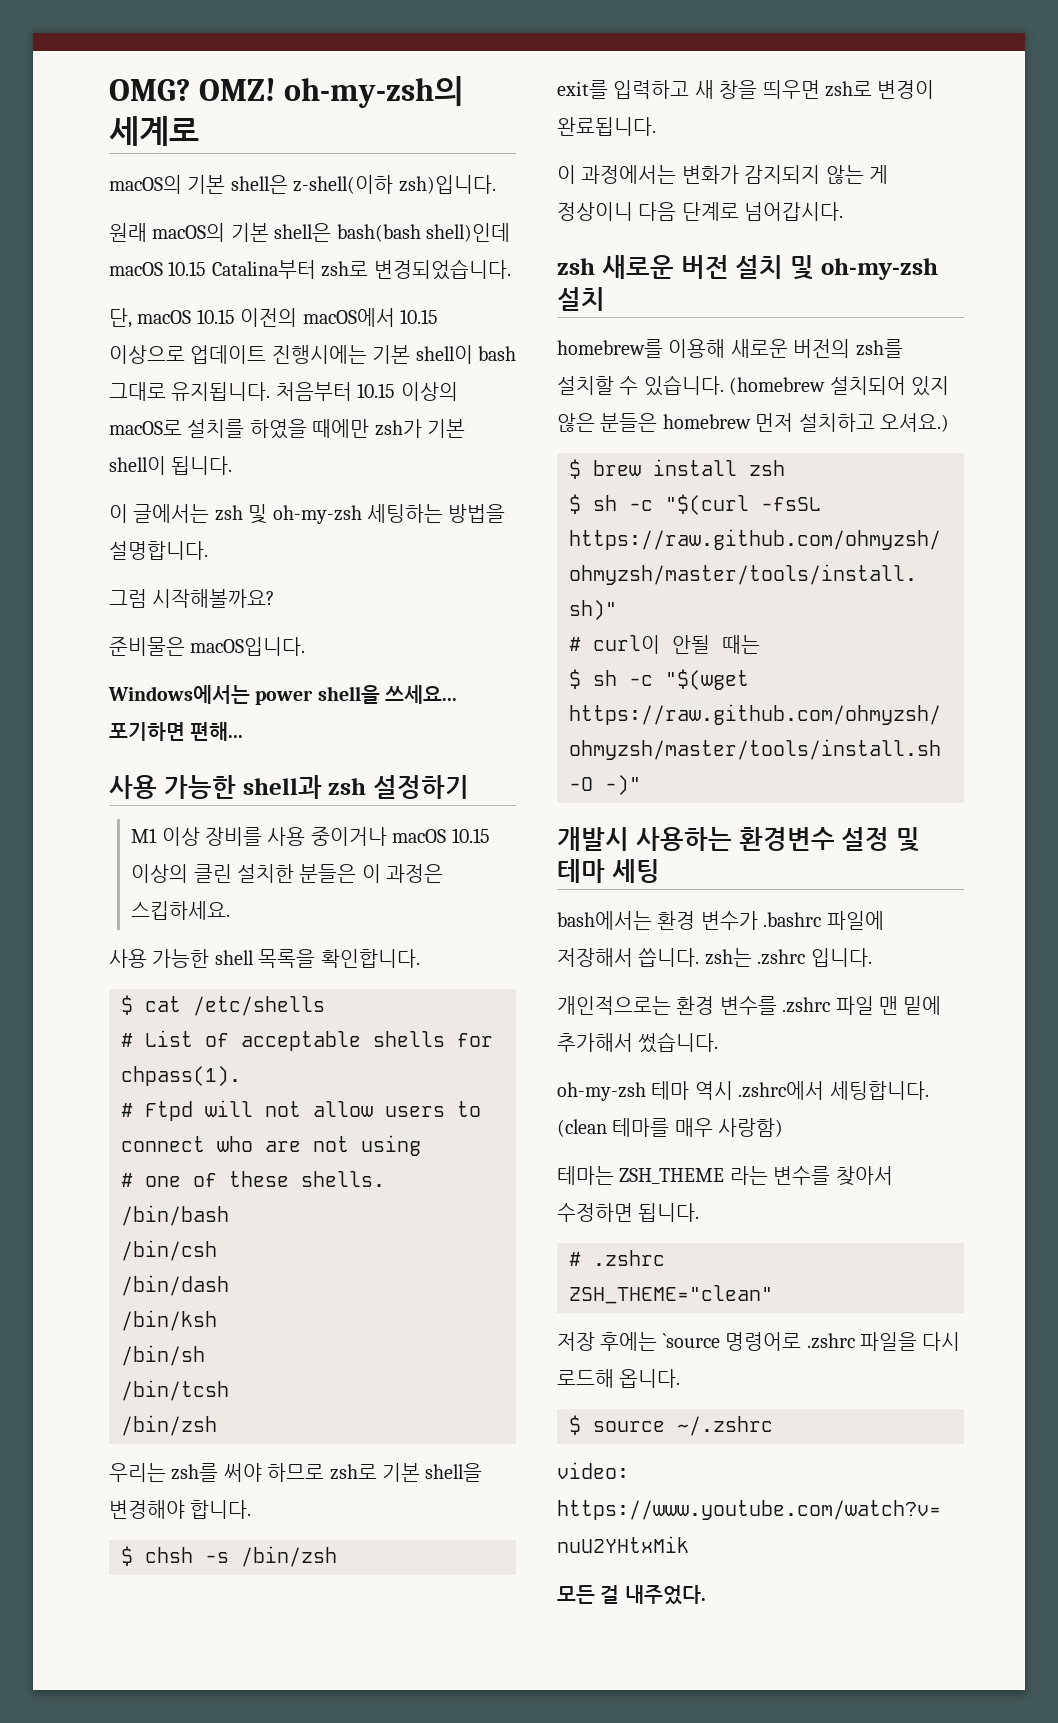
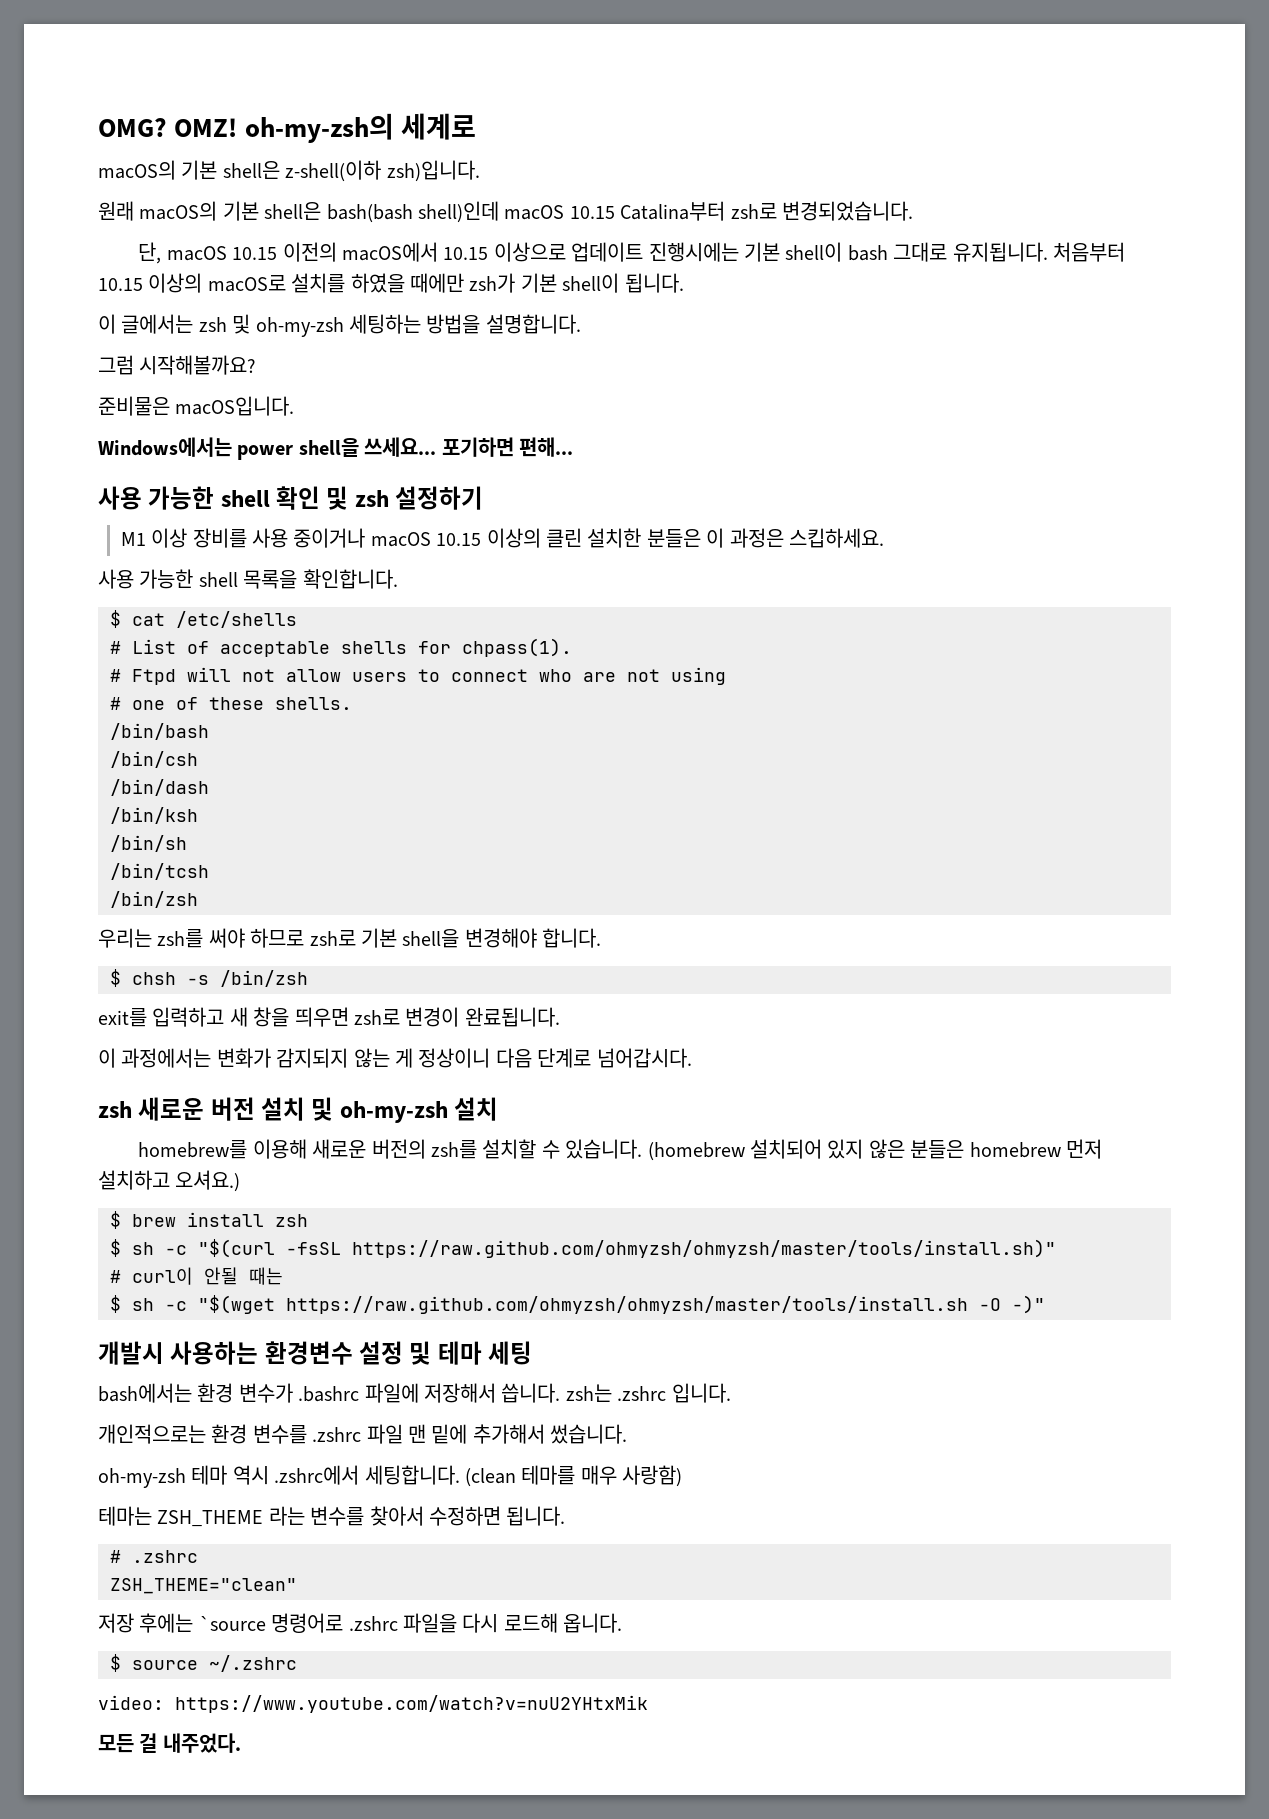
[242,775,322,799] shell과 -> [220,486,349,510] shell 확인 및

